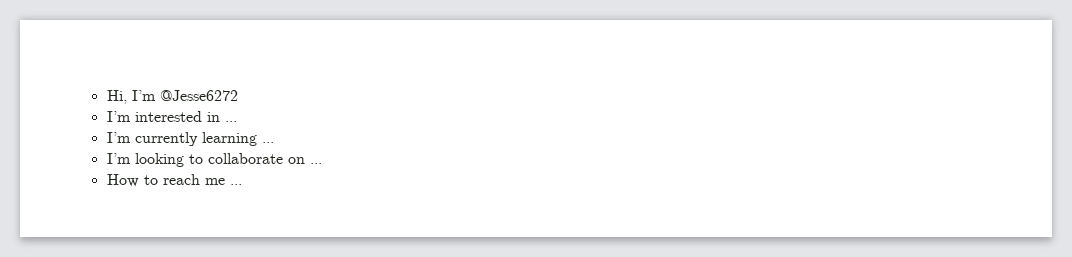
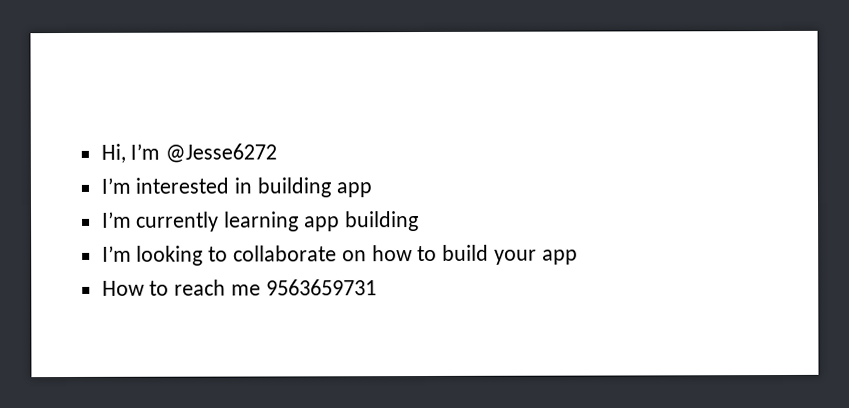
[224,121,237,122] ... -> [257,177,372,198] building app
[261,142,274,143] ... -> [304,211,419,232] app building
[309,163,322,164] ... -> [371,244,578,265] how to build your app
[229,184,242,185] ... -> [265,279,377,296] 9563659731

